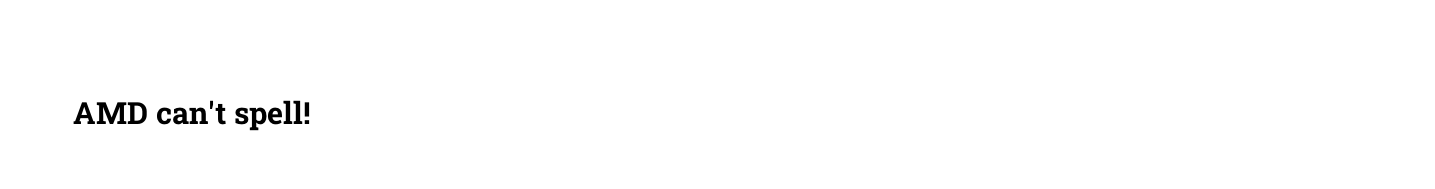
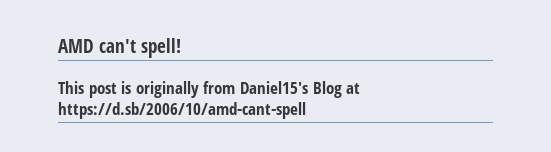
(312, 115) none -> [58,81,361,98] [58,102,306,119] // This post is originally from Daniel15's Blog at https://d.sb/2006/10/amd-cant-spell

